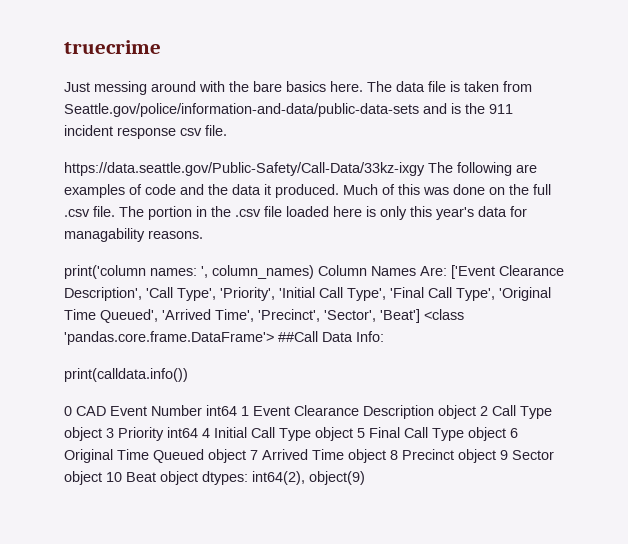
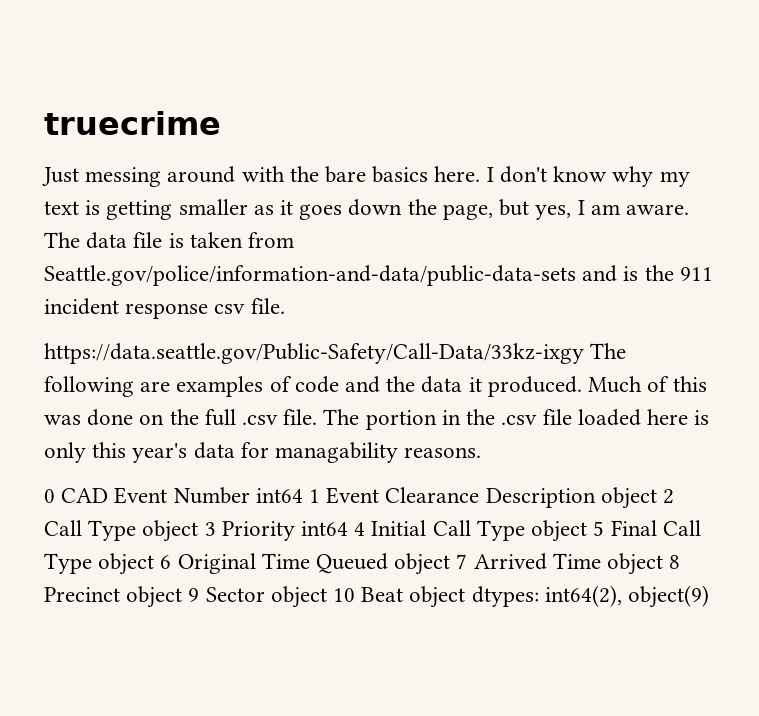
(363, 86) none -> [486,166,690,187] [44,199,689,220] I don't know why my text is getting smaller as it goes down the page, but yes, I am aware.
[64,265,564,279] [64,287,551,301] [64,309,464,323] [64,331,384,345] [64,368,188,382] // print('column names: ', column_names) Column Names Are: ['Event Clearance Description', 'Call Type', 'Priority', 'Initial Call Type', 'Final Call Type', 'Original Time Queued', 'Arrived Time', 'Precinct', 'Sector', 'Beat'] <class 'pandas.core.frame.DataFrame'> ##Call Data Info: // print(calldata.info()) -> (482, 452) none

